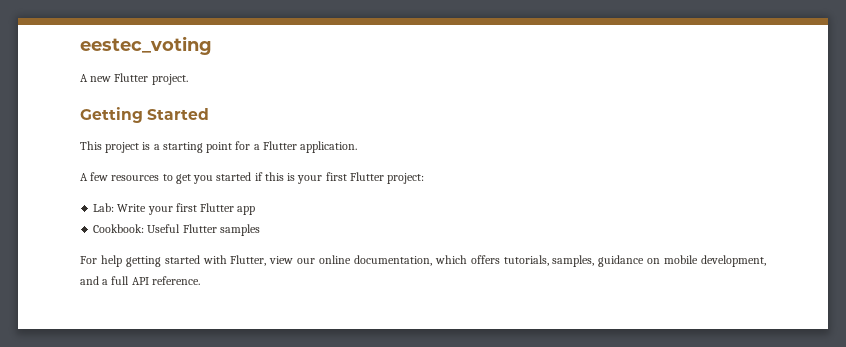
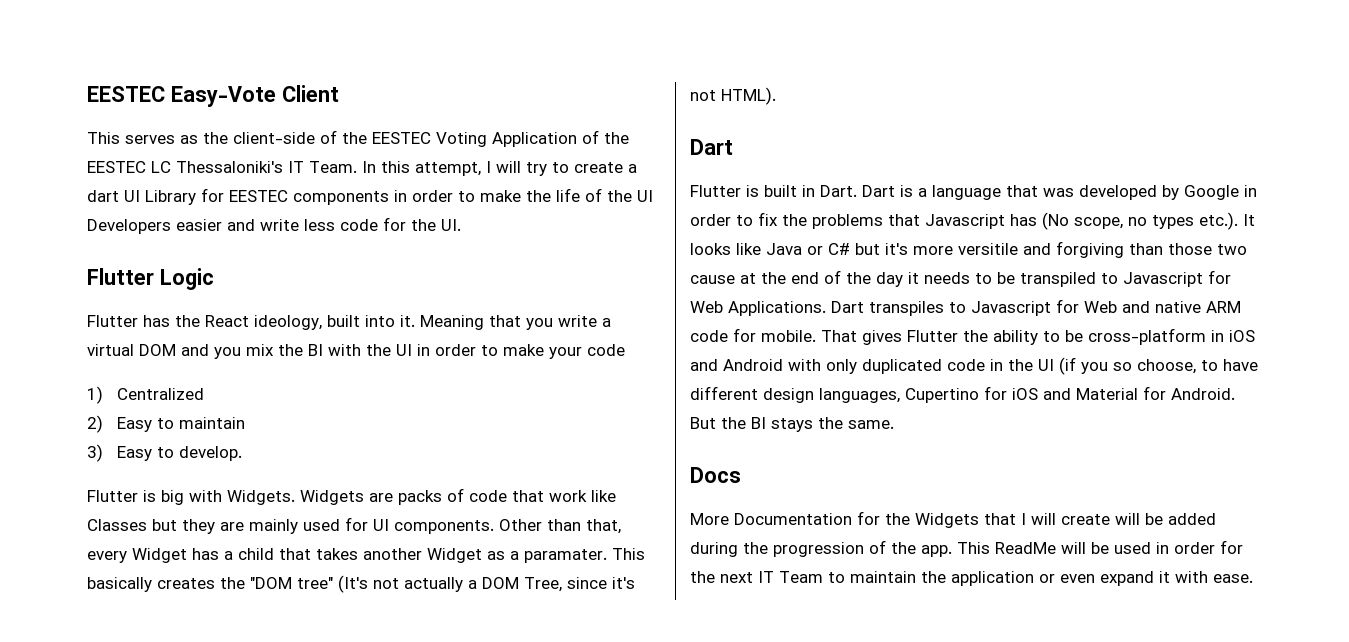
[80,36,212,55] [80,73,188,85] [80,107,210,123] [80,141,358,153] [80,172,425,184] [93,203,256,215] [93,224,260,236] [80,255,766,267] [80,276,200,285] eestec_voting // A new Flutter project. // Getting Started // This project is a starting point for a Flutter application. // A few resources to get you started if this is your first Flutter project: // Lab: Write your first Flutter app // Cookbook: Useful Flutter samples // For help getting started with Flutter, view our online documentation, which offers tutorials, samples, guidance on mobile development, and a full API reference. -> [87,85,339,107] [87,130,629,147] [87,161,637,176] [87,188,653,205] [87,217,461,234] [87,268,214,290] [87,315,611,330] [87,344,625,359] [87,386,204,404] [87,415,245,433] [87,444,242,462] [87,488,616,505] [87,517,621,534] [87,548,645,563] [87,575,635,593] [690,87,776,105] [690,139,733,155] [690,185,1257,200] [690,212,1255,230] [690,241,1247,258] [690,270,1231,287] [690,299,1241,316] [690,328,1255,345] [690,357,1258,375] [690,386,1235,403] [690,417,894,432] [690,467,741,483] [690,511,1216,528] [690,540,1243,557] [690,571,1253,586] EESTEC Easy-Vote Client // This serves as the client-side of the EESTEC Voting Application of the EESTEC LC Thessaloniki's IT Team. In this attempt, I will try to create a dart UI Library for EESTEC components in order to make the life of the UI Developers easier and write less code for the UI. // Flutter Logic // Flutter has the React ideology, built into it. Meaning that you write a virtual DOM and you mix the BI with the UI in order to make your code // 1) Centralized // 2) Easy to maintain // 3) Easy to develop. // Flutter is big with Widgets. Widgets are packs of code that work like Classes but they are mainly used for UI components. Other than that, every Widget has a child that takes another Widget as a paramater. This basically creates the "DOM tree" (It's not actually a DOM Tree, since it's not HTML). // Dart // Flutter is built in Dart. Dart is a language that was developed by Google in order to fix the problems that Javascript has (No scope, no types etc.). It looks like Java or C# but it's more versitile and forgiving than those two cause at the end of the day it needs to be transpiled to Javascript for Web Applications. Dart transpiles to Javascript for Web and native ARM code for mobile. That gives Flutter the ability to be cross-platform in iOS and Android with only duplicated code in the UI (if you so choose, to have different design languages, Cupertino for iOS and Material for Android. But the BI stays the same. // Docs // More Documentation for the Widgets that I will create will be added during the progression of the app. This ReadMe will be used in order for the next IT Team to maintain the application or even expand it with ease.

